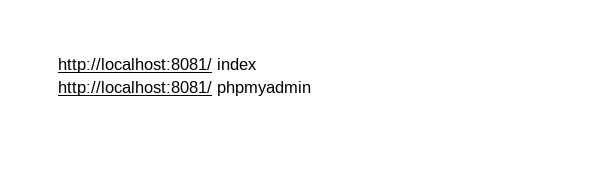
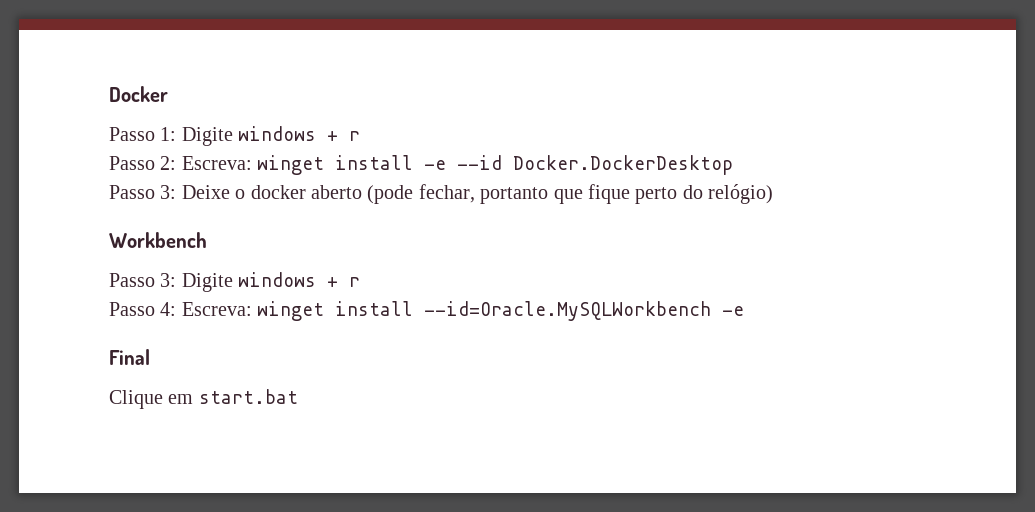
[58,58,257,73] [58,81,311,96] http://localhost:8081/ index // http://localhost:8081/ phpmyadmin -> [109,86,168,102] [109,126,361,146] [109,155,734,175] [109,184,774,204] [109,232,207,248] [109,272,361,292] [109,301,745,321] [109,349,150,365] [109,389,298,409] Docker // Passo 1: Digite windows + r // Passo 2: Escreva: winget install -e --id Docker.DockerDesktop // Passo 3: Deixe o docker aberto (pode fechar, portanto que fique perto do relógio) // Workbench // Passo 3: Digite windows + r // Passo 4: Escreva: winget install --id=Oracle.MySQLWorkbench -e // Final // Clique em start.bat

